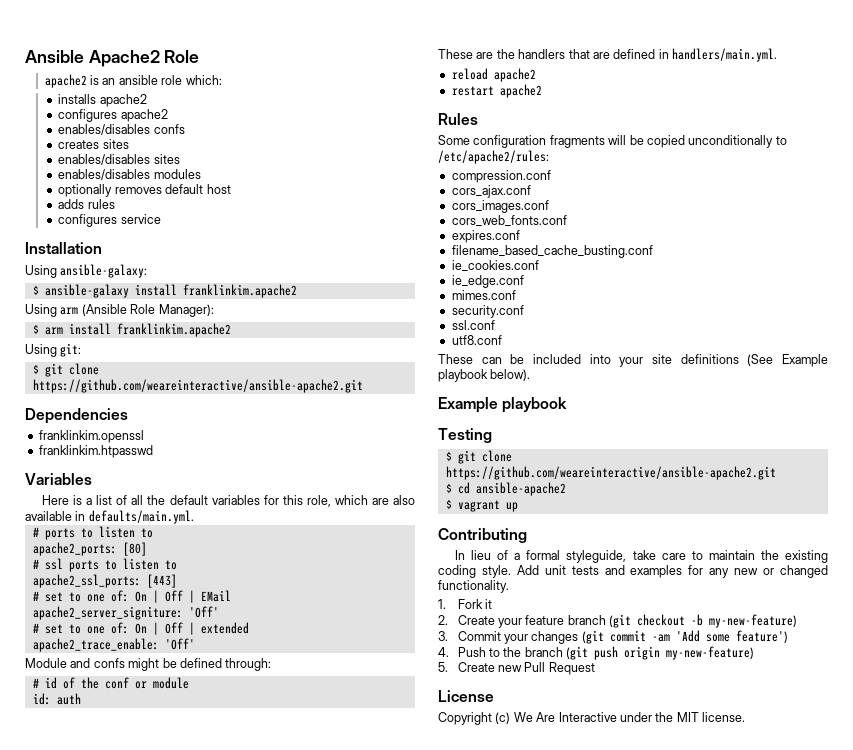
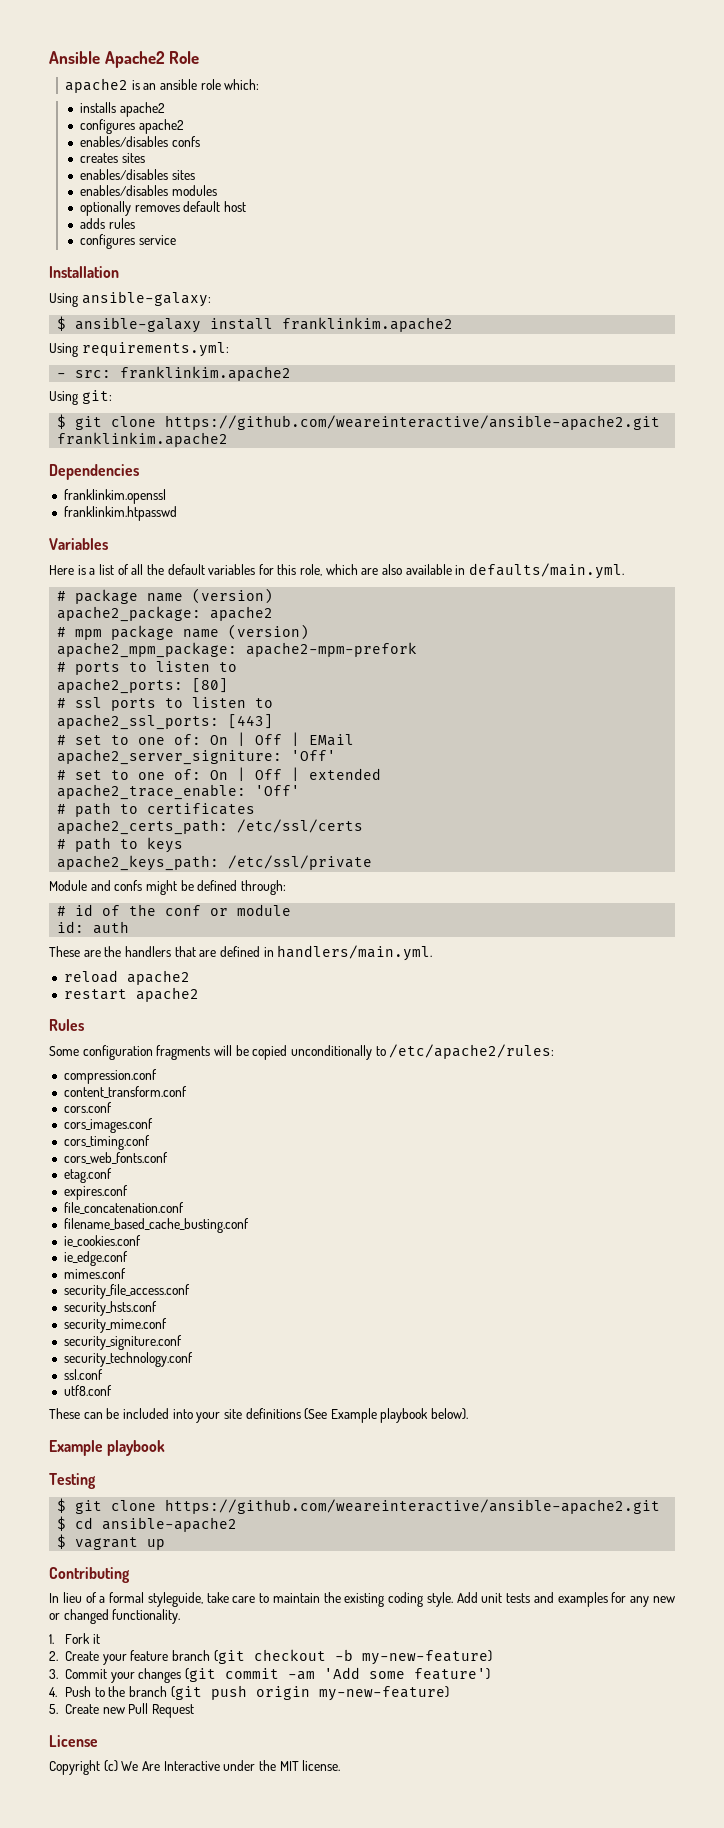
[60,304,214,317] [32,323,111,335] arm (Ansible Role Manager): // $ arm install -> [81,342,229,357] [57,370,112,378] requirements.yml: // - src:
(363, 386) none -> [57,432,229,447] franklinkim.apache2
(194, 517) none -> [57,588,274,604] [57,606,274,622] [57,624,310,640] [57,642,418,658] // # package name (version) // apache2_package: apache2 // # mpm package name (version) // apache2_mpm_package: apache2-mpm-prefork
(195, 644) none -> [57,802,256,817] [57,819,364,835] [57,837,184,853] [57,855,373,871] // # path to certificates // apache2_certs_path: /etc/ssl/certs // # path to keys // apache2_keys_path: /etc/ssl/private
[451,185,531,198] cors_ajax.conf -> [63,1086,187,1098] [63,1102,112,1113] content_transform.conf // cors.conf
(549, 206) none -> [63,1135,150,1150] // cors_timing.conf
(567, 220) none -> [63,1168,112,1183] // etag.conf
(520, 236) none -> [63,1202,184,1214] // file_concatenation.conf
[451,305,524,318] security.conf -> [63,1284,190,1299] [63,1301,157,1316] [63,1318,167,1333] [63,1335,182,1350] [63,1352,193,1367] security_file_access.conf // security_hsts.conf // security_mime.conf // security_signiture.conf // security_technology.conf

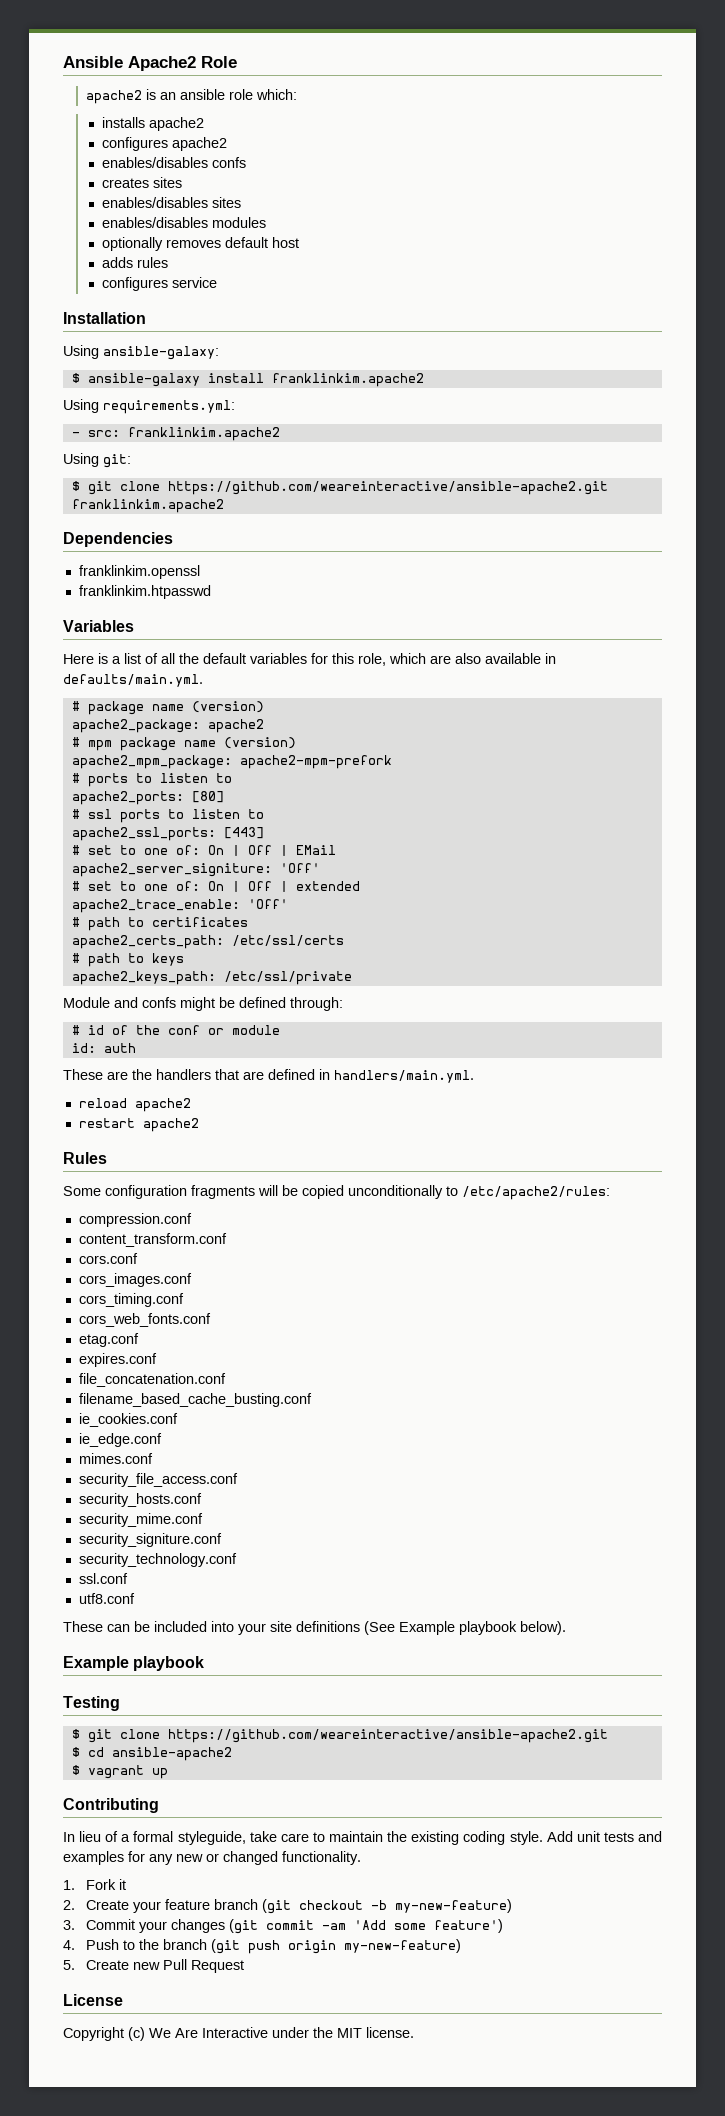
[63,1301,157,1316] security_hsts.conf -> [78,1493,202,1507] security_hosts.conf

